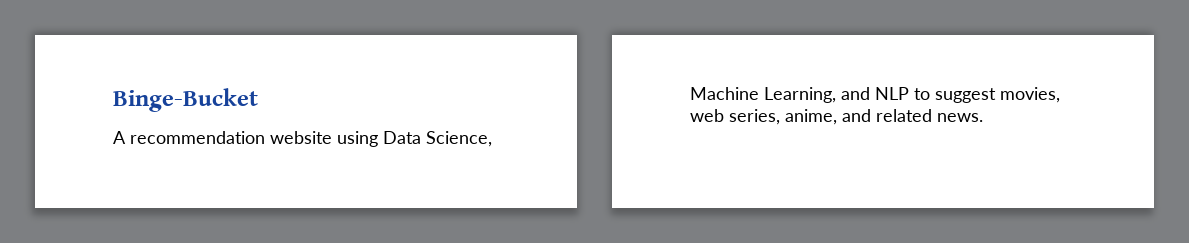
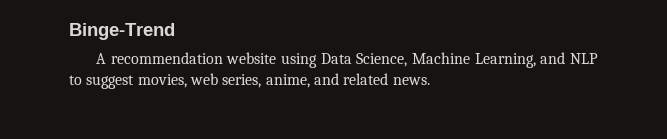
[113,88,258,112] Binge-Bucket -> [69,23,175,40] Binge-Trend

